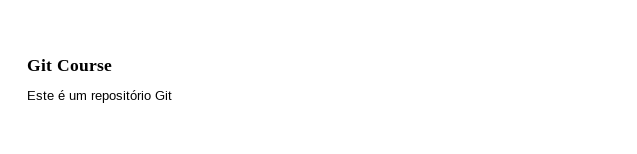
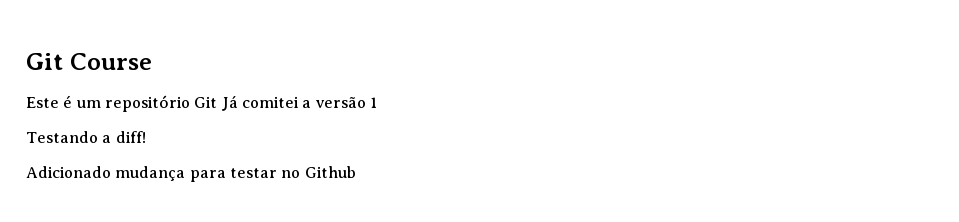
(172, 95) none -> [221,95,377,111] [26,131,146,143] [26,166,356,182] Já comitei a versão 1 // Testando a diff! // Adicionado mudança para testar no Github

